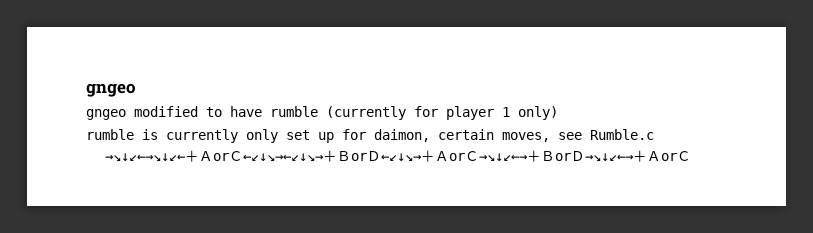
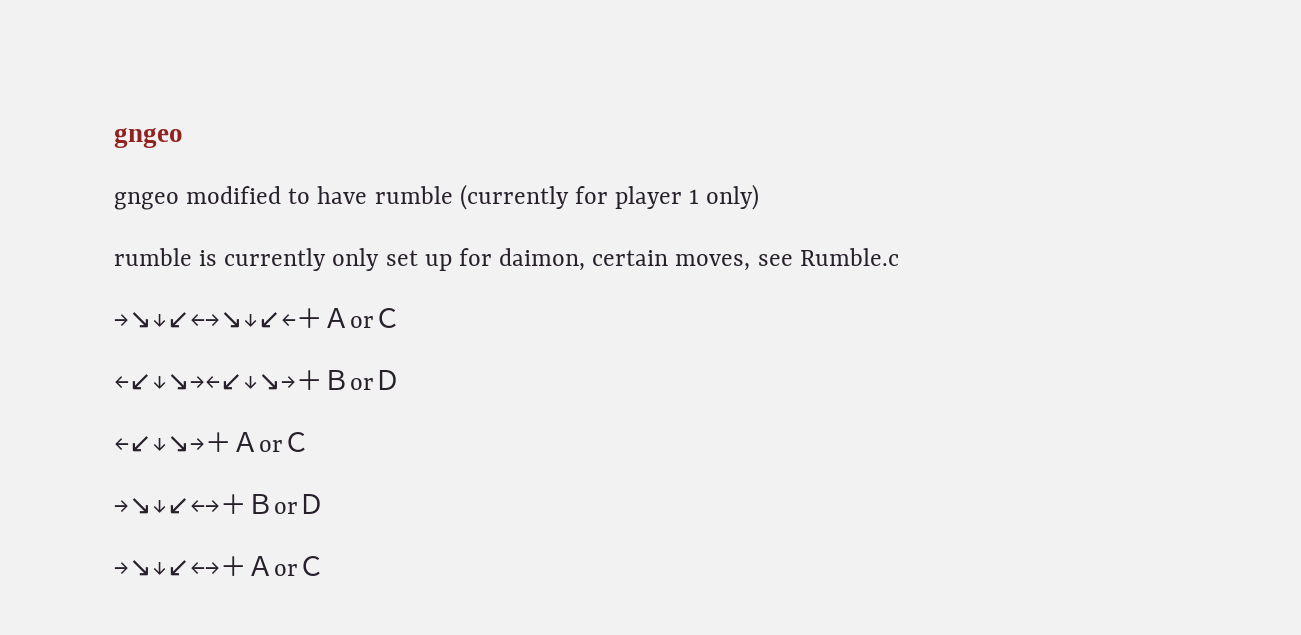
(243, 156) none -> (401, 318) //
(381, 156) none -> (401, 380) //
(479, 156) none -> (310, 442) //
(585, 156) none -> (325, 504) //

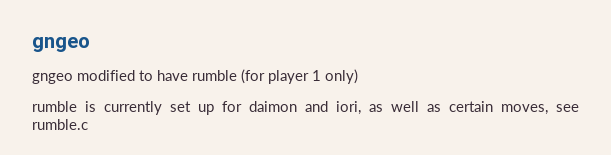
[459,184,608,210] (currently for -> [241,69,265,84] (for
[332,248,380,271] only -> (162, 108) none
[499,248,899,271] [114,308,401,328] [114,370,401,390] [114,432,310,452] [114,494,325,514] [114,556,325,576] daimon, certain moves, see Rumble.c // →↘↓↙←→↘↓↙←＋ＡorＣ // ←↙↓↘→←↙↓↘→＋ＢorＤ // ←↙↓↘→＋ＡorＣ // →↘↓↙←→＋ＢorＤ // →↘↓↙←→＋ＡorＣ -> [249,101,579,115] [32,119,88,130] daimon and iori, as well as certain moves, see rumble.c

